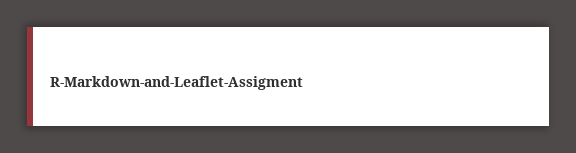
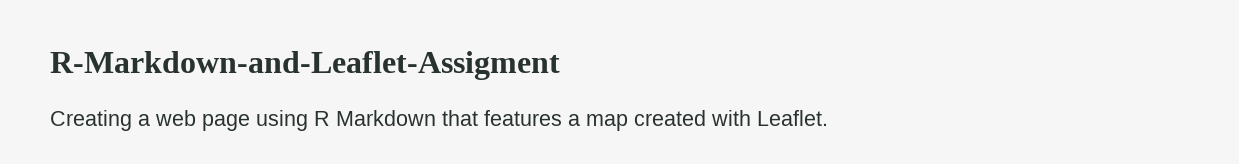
(303, 83) none -> [50,110,828,131] // Creating a web page using R Markdown that features a map created with Leaflet.

